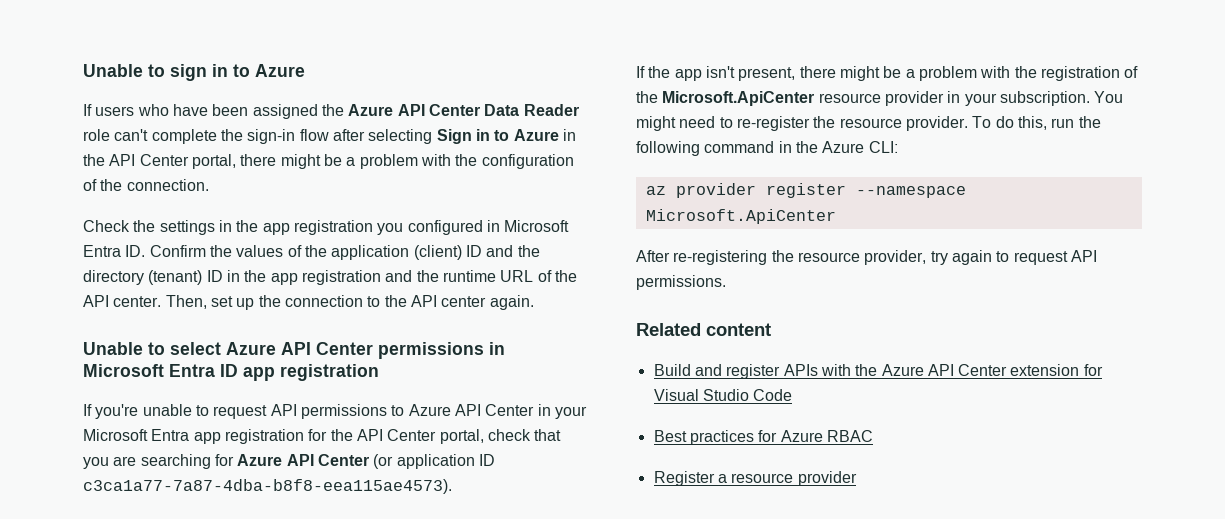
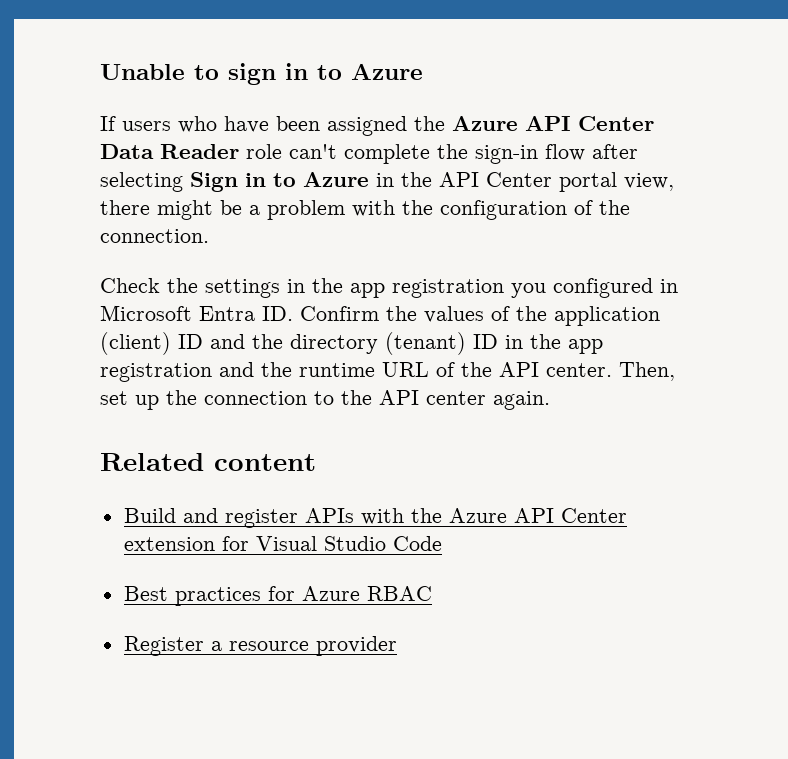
[191,154,236,169] portal, -> [559,172,674,192] portal view,
[83,342,505,359] [83,364,379,381] [83,404,587,419] [83,429,562,444] [83,454,495,469] [83,479,452,494] [636,66,1139,81] [636,91,1124,106] [636,116,1101,131] [636,141,898,156] [645,183,966,198] [645,209,836,224] [636,250,1097,265] [636,275,726,290] // Unable to select Azure API Center permissions in Microsoft Entra ID app registration // If you're unable to request API permissions to Azure API Center in your Microsoft Entra app registration for the API Center portal, check that you are searching for Azure API Center (or application ID c3ca1a77-7a87-4dba-b8f8-eea115ae4573). // If the app isn't present, there might be a problem with the registration of the Microsoft.ApiCenter resource provider in your subscription. You might need to re-register the resource provider. To do this, run the following command in the Azure CLI: // az provider register --namespace Microsoft.ApiCenter // After re-registering the resource provider, try again to request API permissions. -> (550, 400) none

